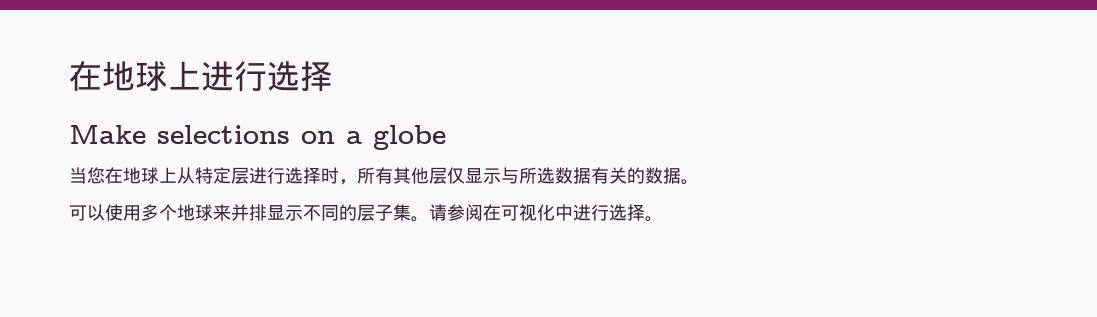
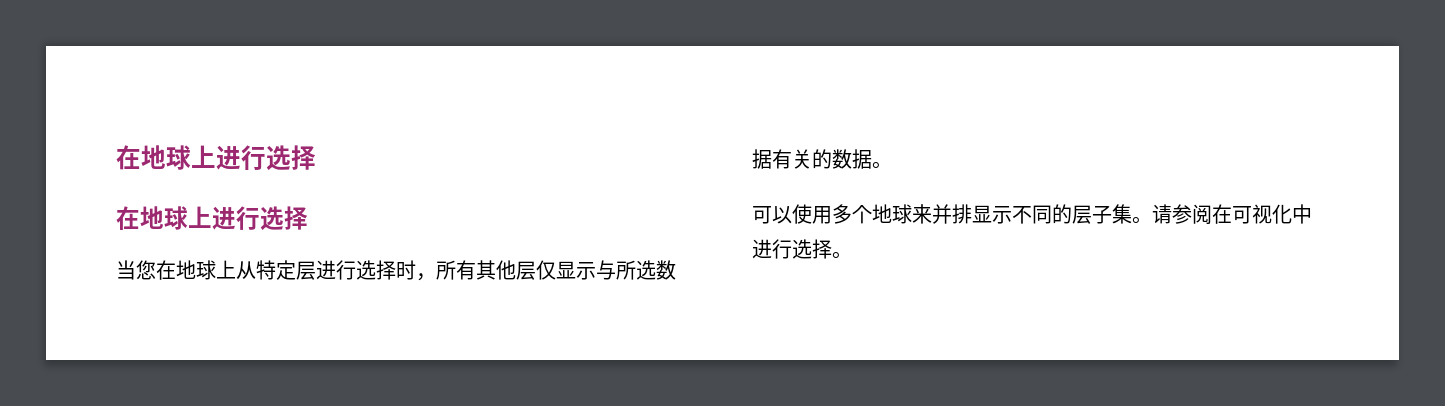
[69,61,333,92] [69,124,446,150] 在地球上进行选择 // Make selections on a globe -> [116,145,316,171] [116,206,308,231] 在地球上进行选择 // 在地球上进行选择

